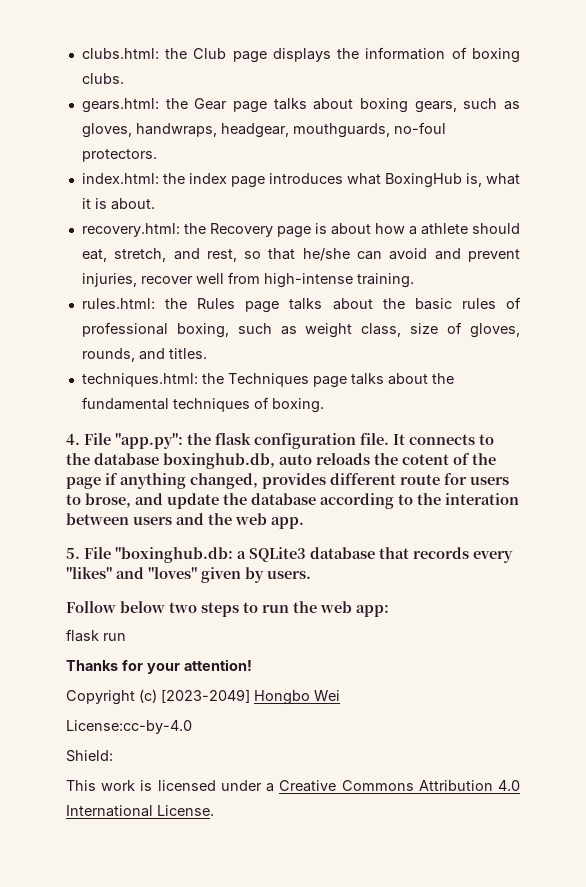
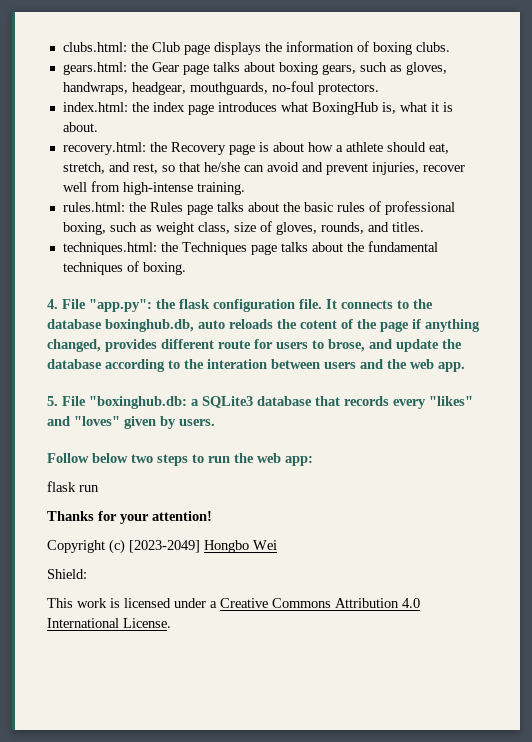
[66,720,192,734] // License:cc-by-4.0 -> (277, 545) none

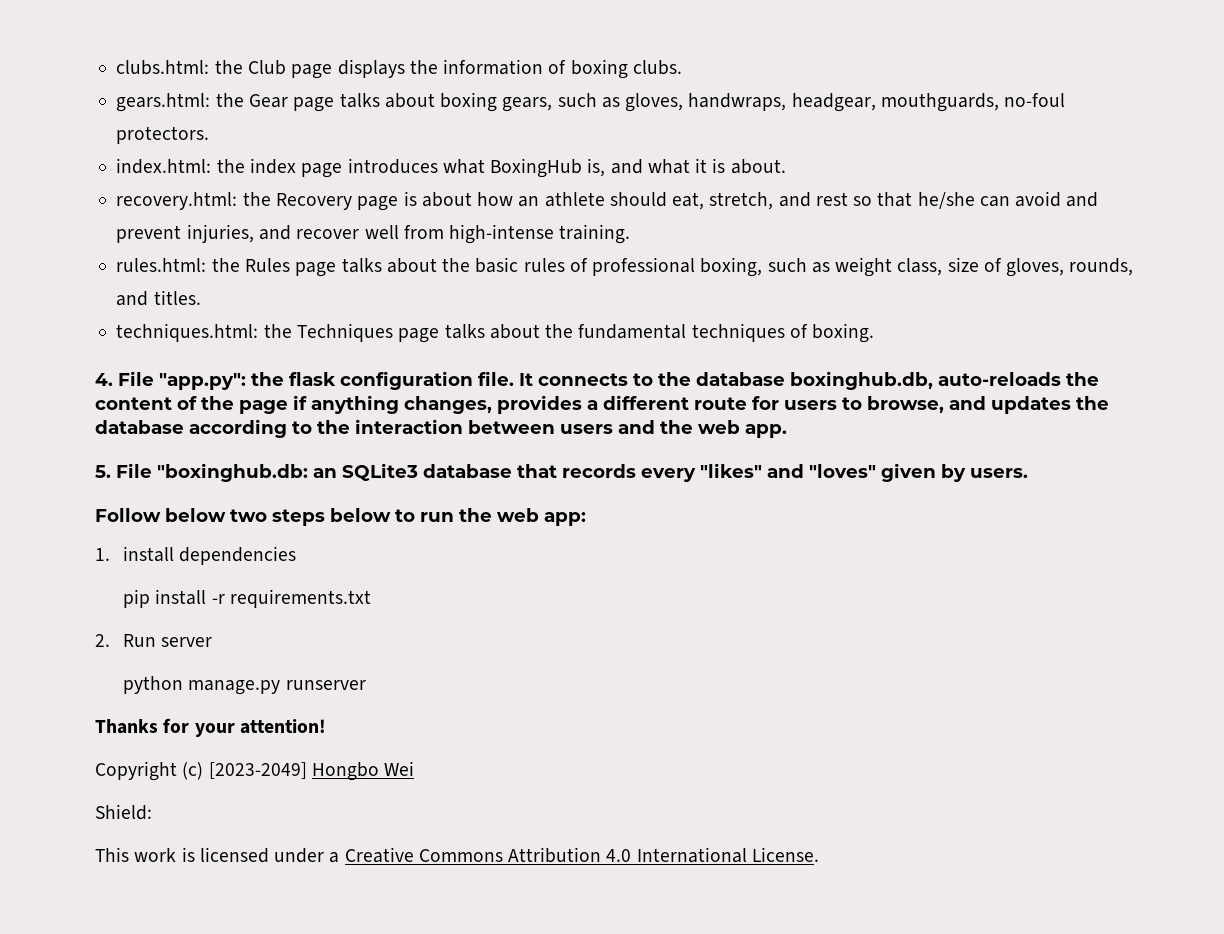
(396, 108) none -> [610,159,643,174] and
[335,145,343,152] a -> [518,196,540,207] an
[132,163,158,174] rest, -> [815,192,848,206] rest
(419, 168) none -> [258,225,291,240] and
[198,319,337,329] auto reloads the cotent -> [938,372,1099,386] [95,397,172,410] auto-reloads the content
[47,339,157,352] changed, provides -> [404,395,598,414] changes, provides a
[328,339,439,352] brose, and update -> [867,396,1071,414] browse, and updates
[207,359,267,369] interation -> [355,419,463,434] interaction
[191,399,199,406] a -> [313,468,337,478] an
(188, 460) none -> [330,508,391,522] below
[47,481,99,492] flask run -> [95,546,297,565] [123,589,371,608] [95,634,213,647] [123,676,366,695] 1. install dependencies // pip install -r requirements.txt // 2. Run server // python manage.py runserver

